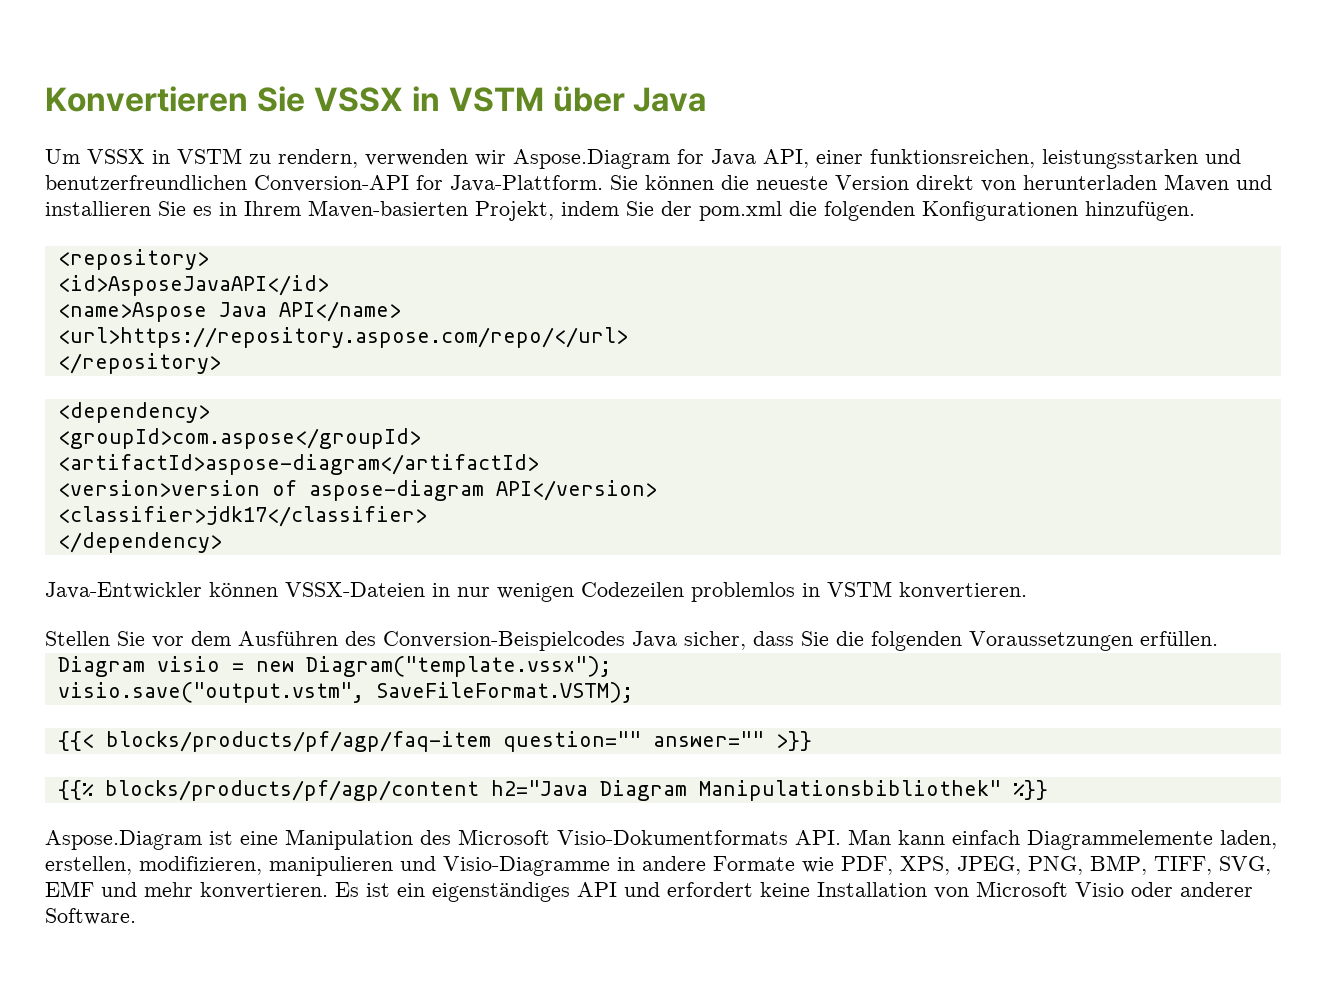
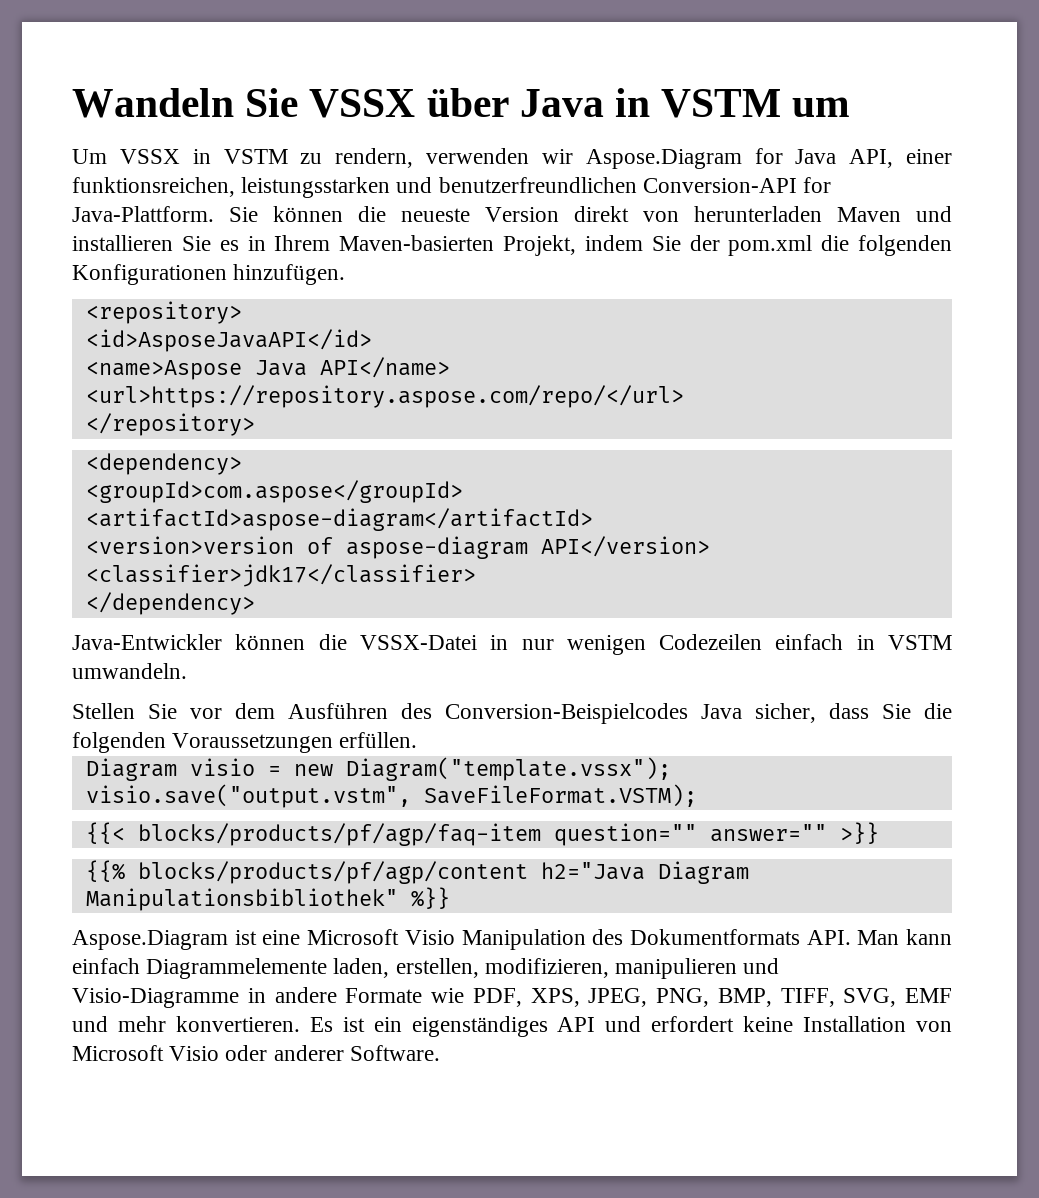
[45,86,248,112] Konvertieren -> [72,88,234,118] Wandeln
[411,86,707,112] in VSTM über Java -> [426,88,851,118] über Java in VSTM um
[285,582,425,597] VSSX-Dateien -> [318,634,477,650] die VSSX-Datei
[691,581,1027,602] problemlos in VSTM konvertieren. -> [775,634,952,650] [72,663,187,679] einfach in VSTM umwandeln.
[285,829,788,850] Manipulation des Microsoft Visio-Dokumentformats -> [307,929,800,950] Microsoft Visio Manipulation des Dokumentformats

